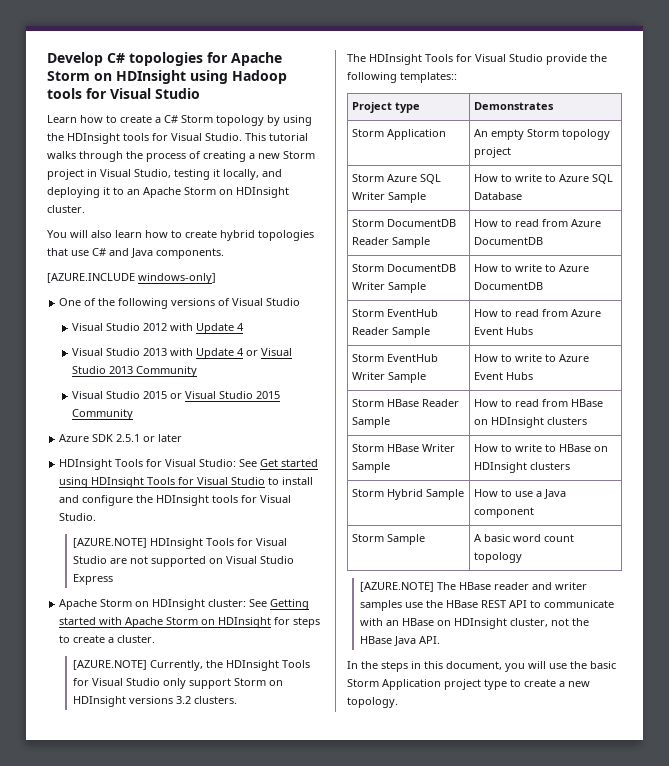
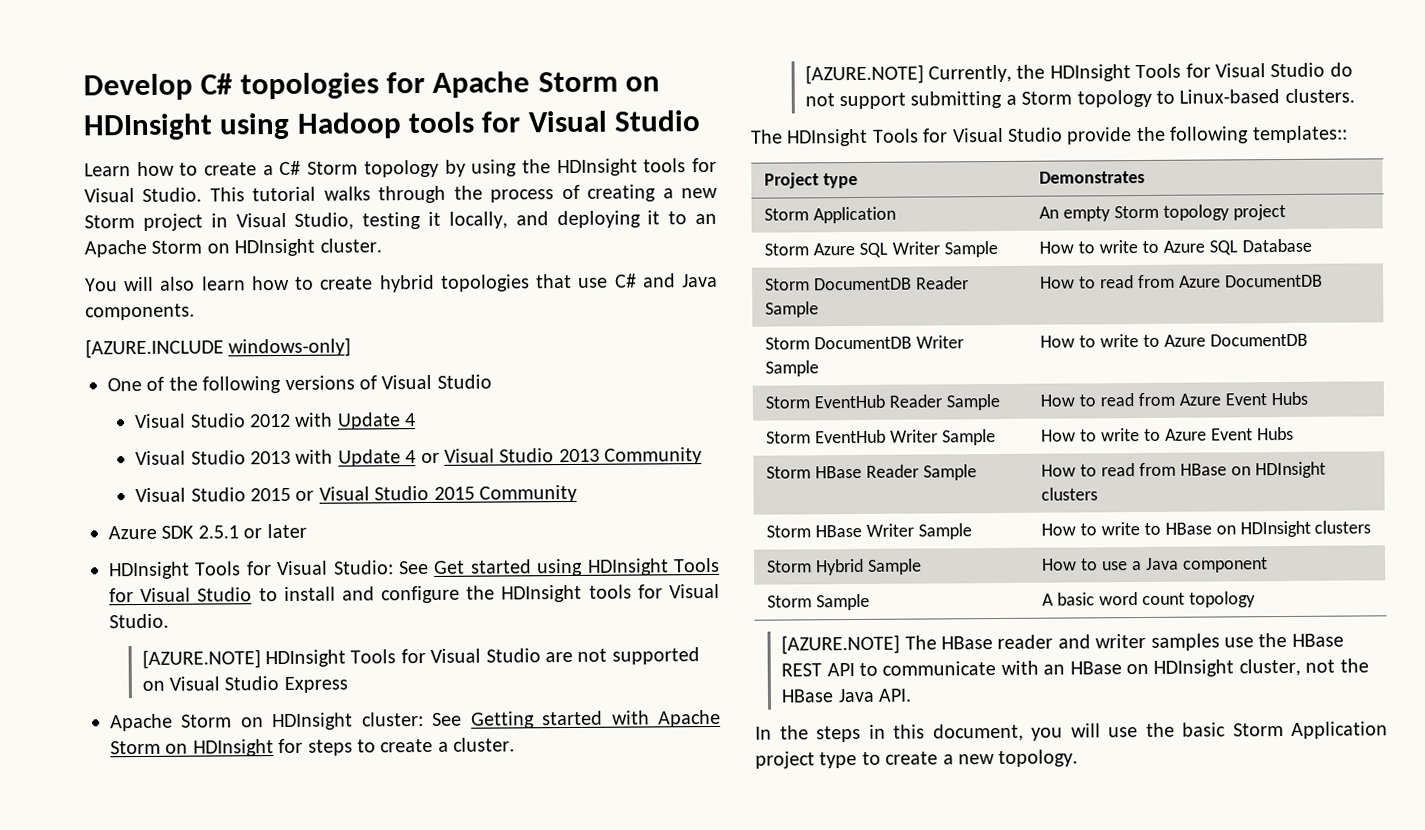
[162,678,283,689] [72,696,191,707] only support Storm on HDInsight versions 3.2 -> [1329,62,1353,77] [804,89,1281,110] do not support submitting a Storm topology to Linux-based

